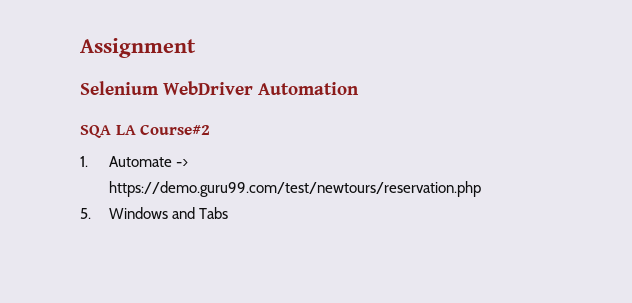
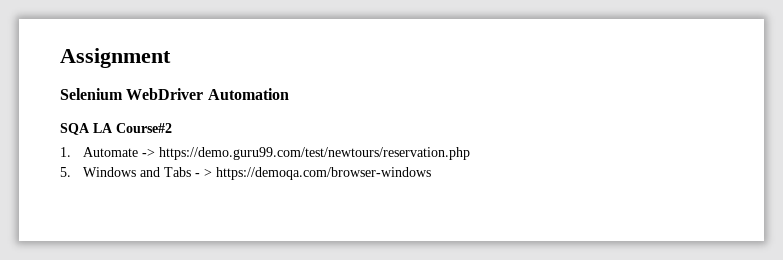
(228, 213) none -> [194,167,431,180] - > https://demoqa.com/browser-windows

